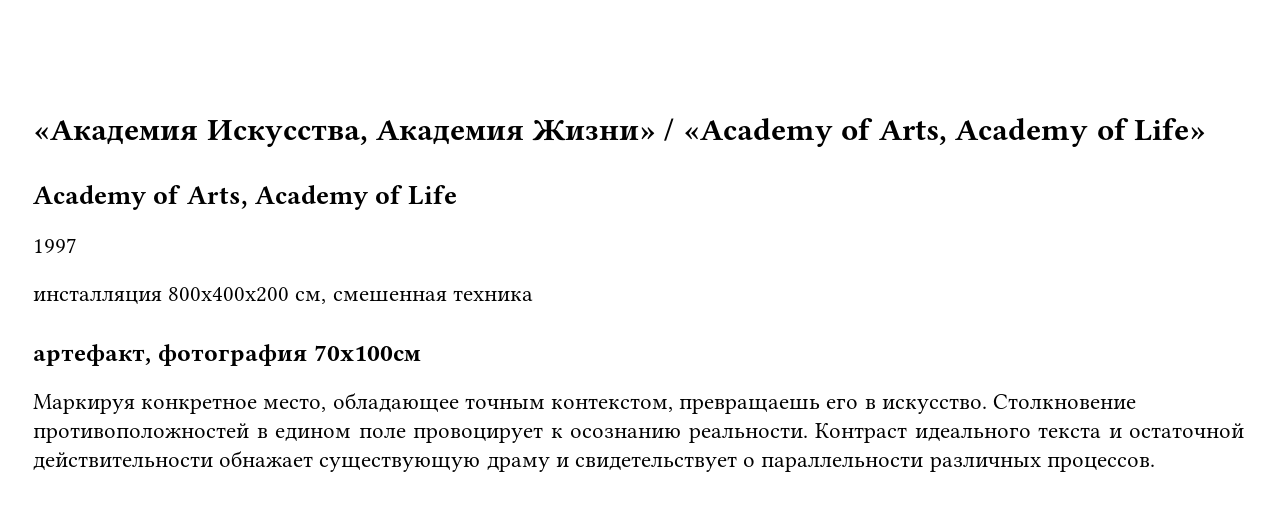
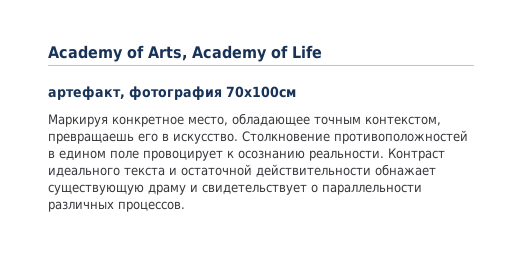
[33,118,1207,147] «Академия Искусства, Академия Жизни» / «Academy of Arts, Academy of Life» // -> (48, 53) none
[33,238,77,253] [33,287,533,305] // 1997 // инсталляция 800x400x200 cм, смешенная техника -> (322, 52) none

